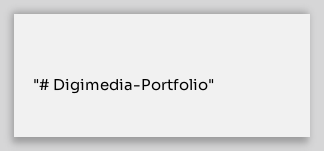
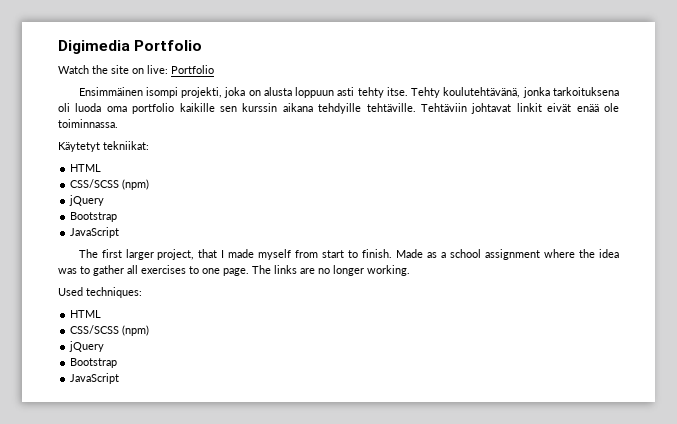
[33,78,215,94] "# Digimedia-Portfolio" -> [58,40,203,54] [58,65,214,74] [78,87,620,98] [58,103,619,114] [58,119,118,128] [58,141,149,152] [70,164,102,172] [70,179,150,190] [69,195,105,206] [70,212,118,222] [70,227,120,238] [78,249,619,260] [58,265,410,276] [58,287,142,298] [70,310,102,318] [70,325,150,336] [69,341,105,352] [70,358,118,368] [70,373,120,384] Digimedia Portfolio // Watch the site on live: Portfolio // Ensimmäinen isompi projekti, joka on alusta loppuun asti tehty itse. Tehty koulutehtävänä, jonka tarkoituksena oli luoda oma portfolio kaikille sen kurssin aikana tehdyille tehtäville. Tehtäviin johtavat linkit eivät enää ole toiminnassa. // Käytetyt tekniikat: // HTML // CSS/SCSS (npm) // jQuery // Bootstrap // JavaScript // The first larger project, that I made myself from start to finish. Made as a school assignment where the idea was to gather all exercises to one page. The links are no longer working. // Used techniques: // HTML // CSS/SCSS (npm) // jQuery // Bootstrap // JavaScript

